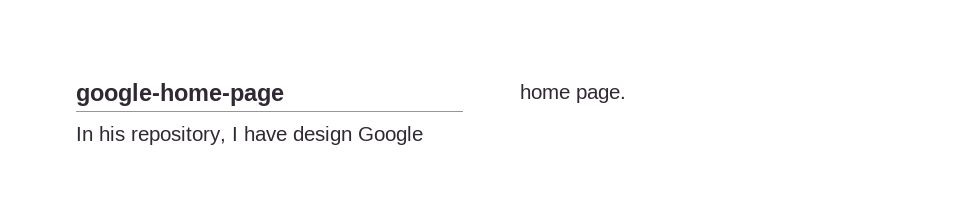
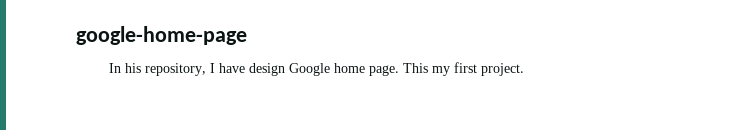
(626, 95) none -> [403,62,525,76] This my first project.

